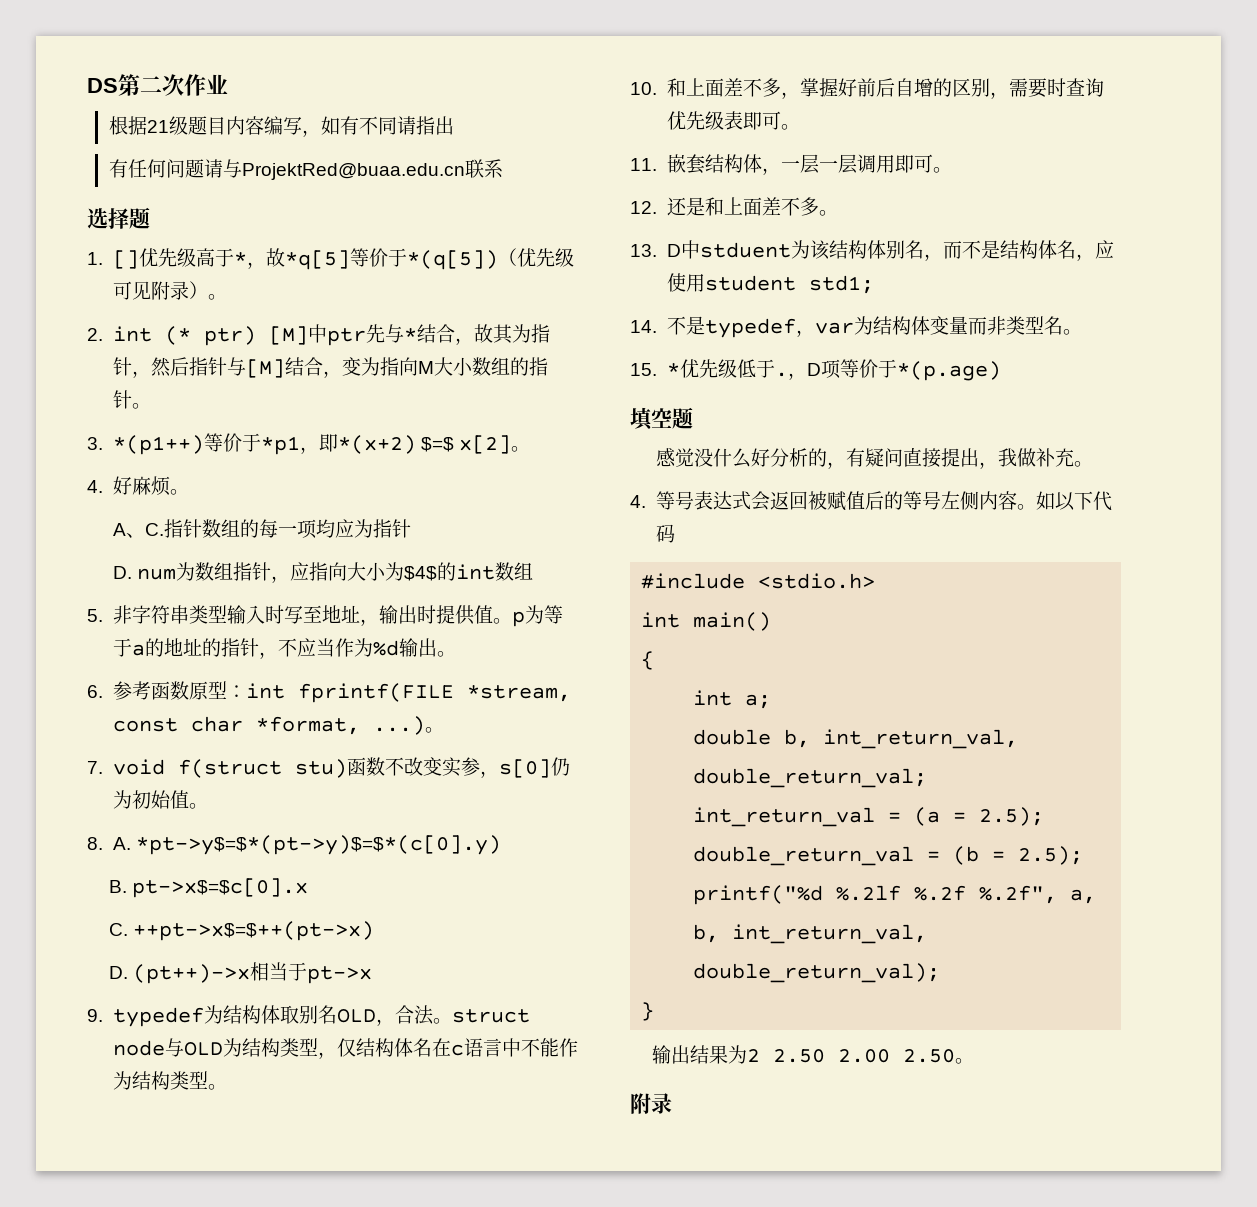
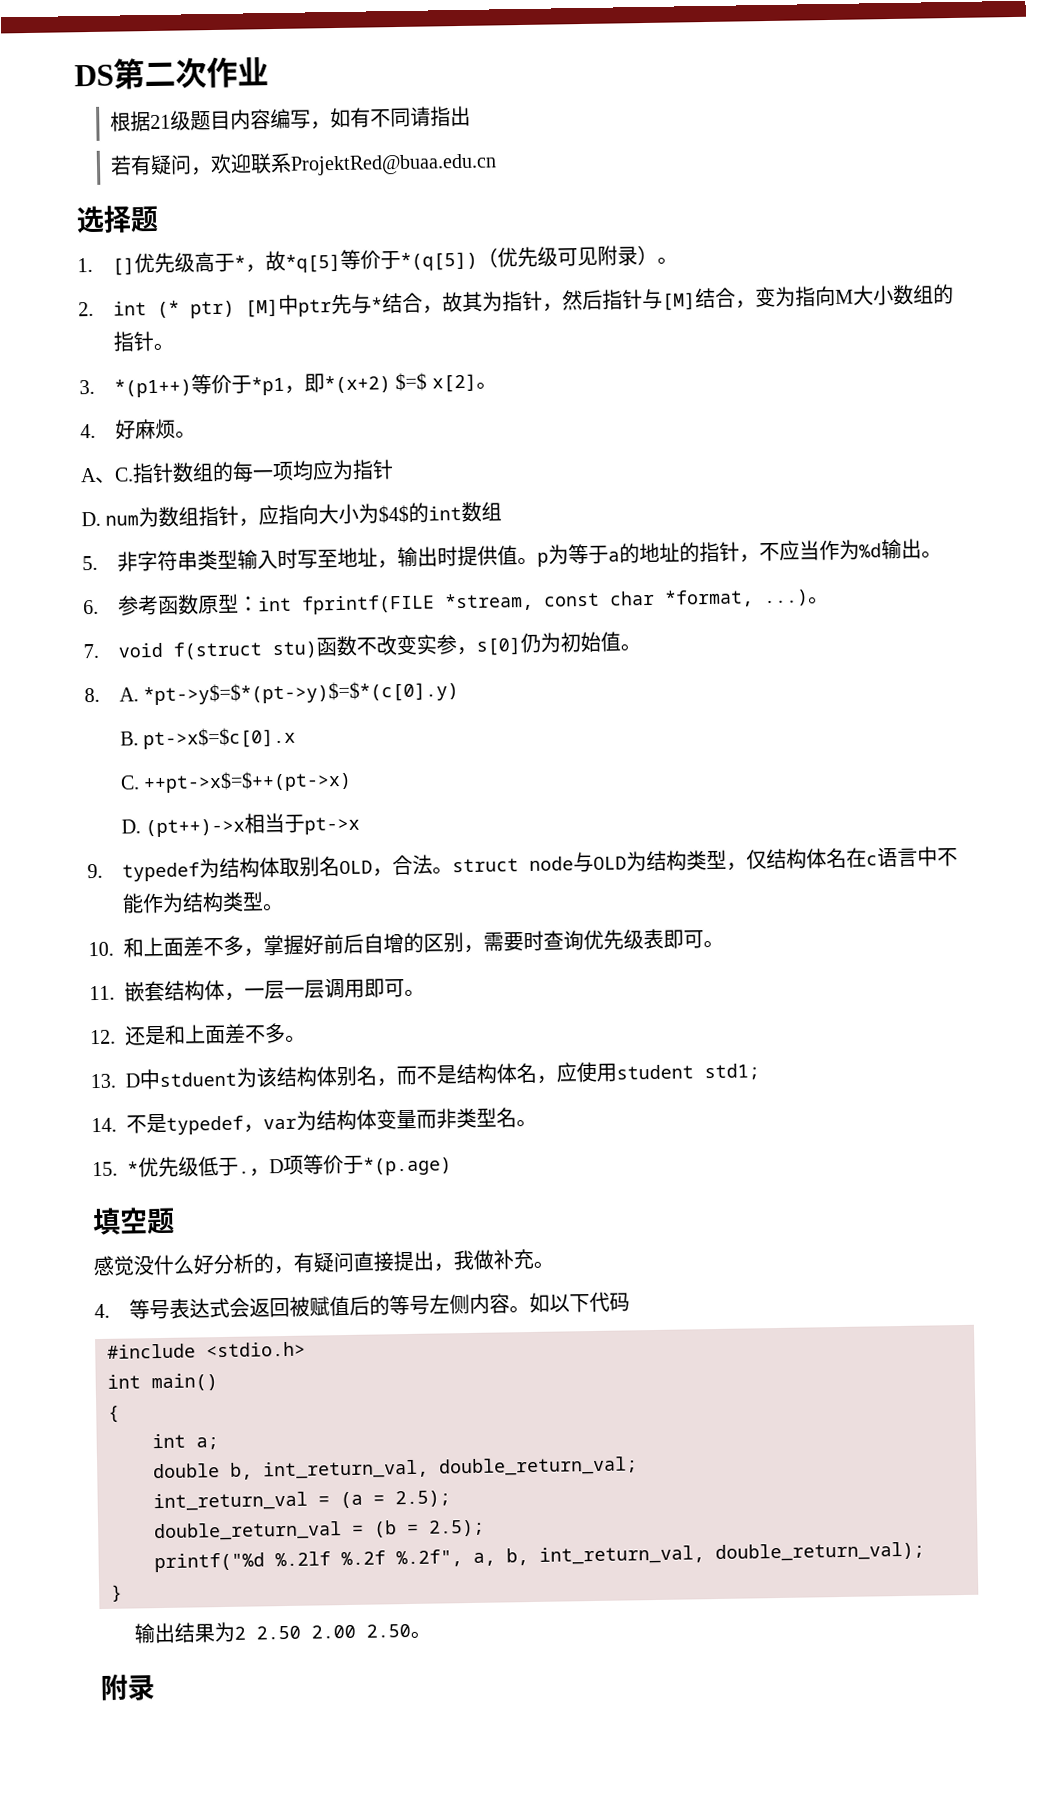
[108,159,465,180] 有任何问题请与ProjektRed@buaa.edu.cn -> [110,153,253,176] 若有疑问，欢迎
(503, 168) none -> [290,153,498,176] ProjektRed@buaa.edu.cn

